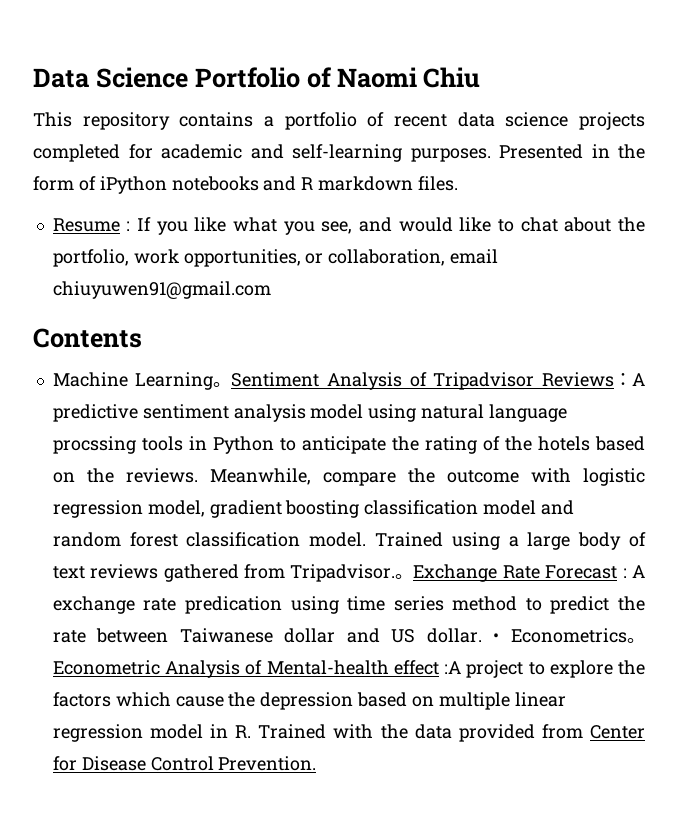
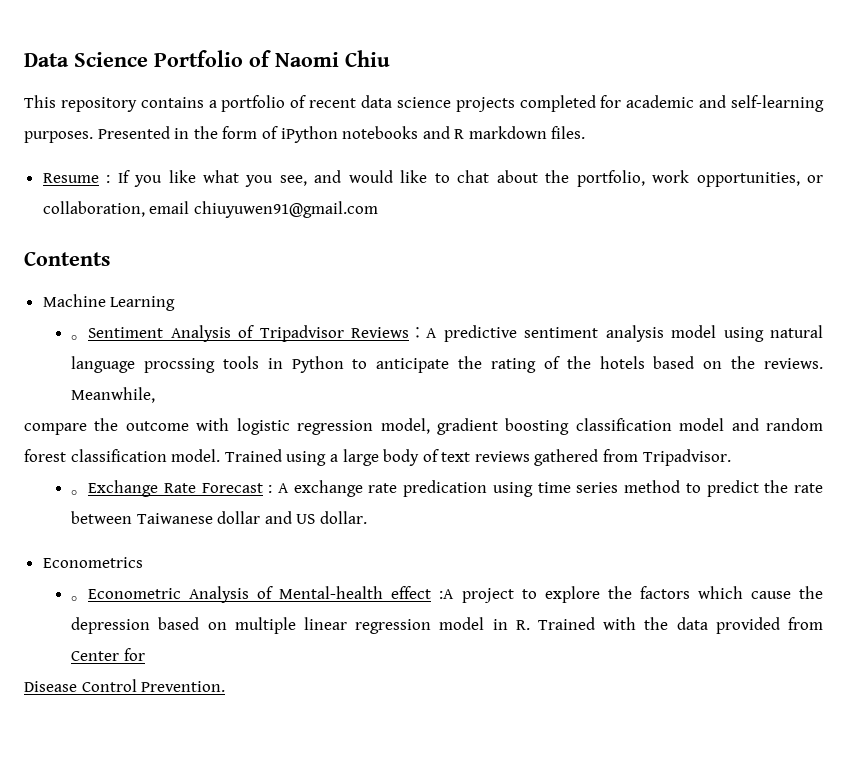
(214, 381) none -> (176, 303) //
(311, 476) none -> (156, 395) //
(396, 573) none -> (731, 457) //
[493,633,500,642] • -> (368, 517) //
(627, 635) none -> (143, 562) //
(77, 763) none -> (145, 654) //

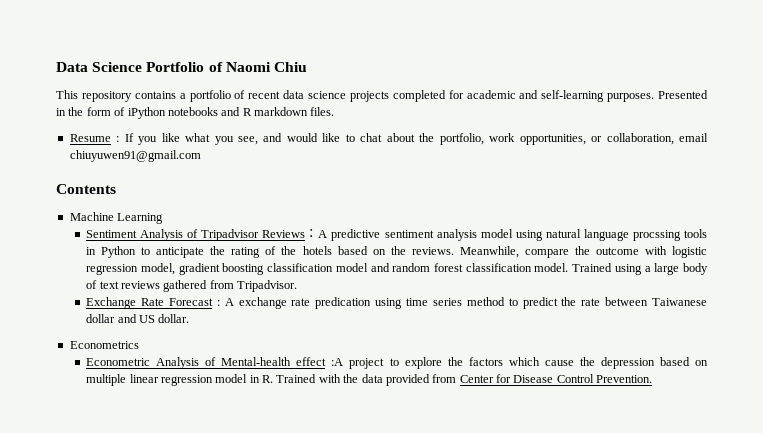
[71,335,89,340] 。 -> (164, 218) none
(156, 395) // -> (519, 252) none
[71,490,89,495] 。 -> (298, 286) none
[71,596,89,601] 。 -> (139, 345) none
(145, 654) // -> (512, 378) none

